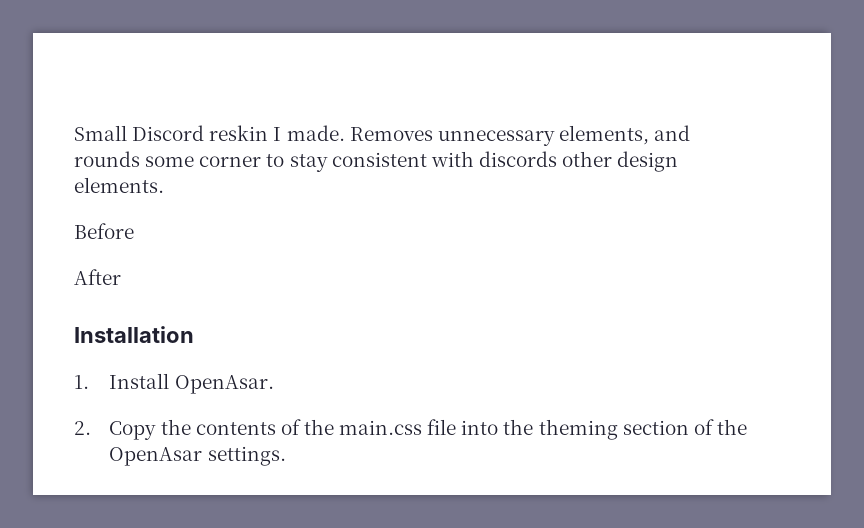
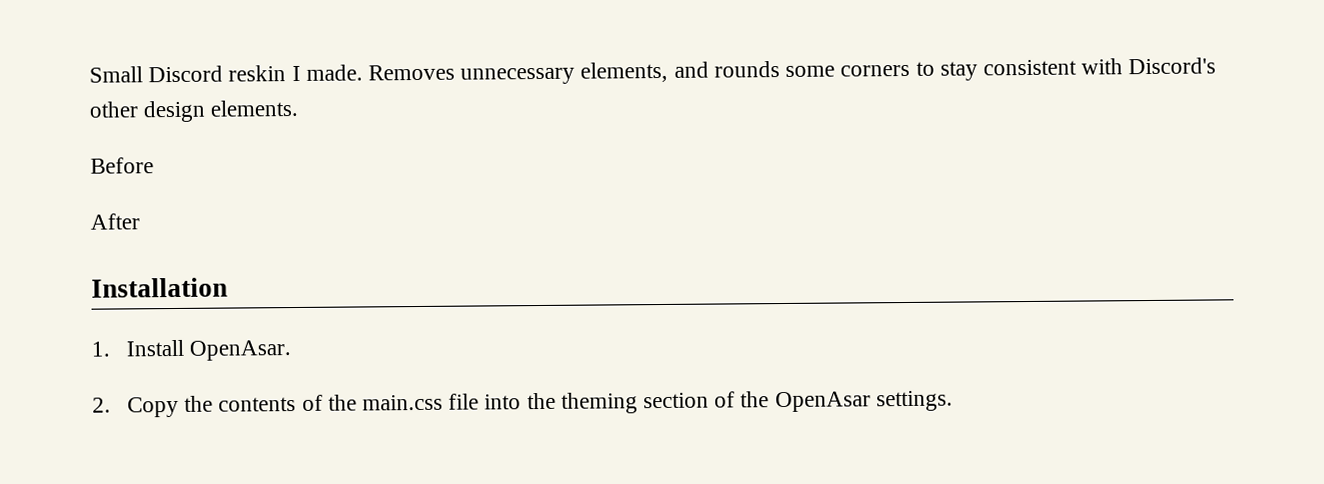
[199,156,262,167] corner -> [840,64,911,77] corners
[478,151,557,167] discords -> [1128,57,1217,75] Discord's

